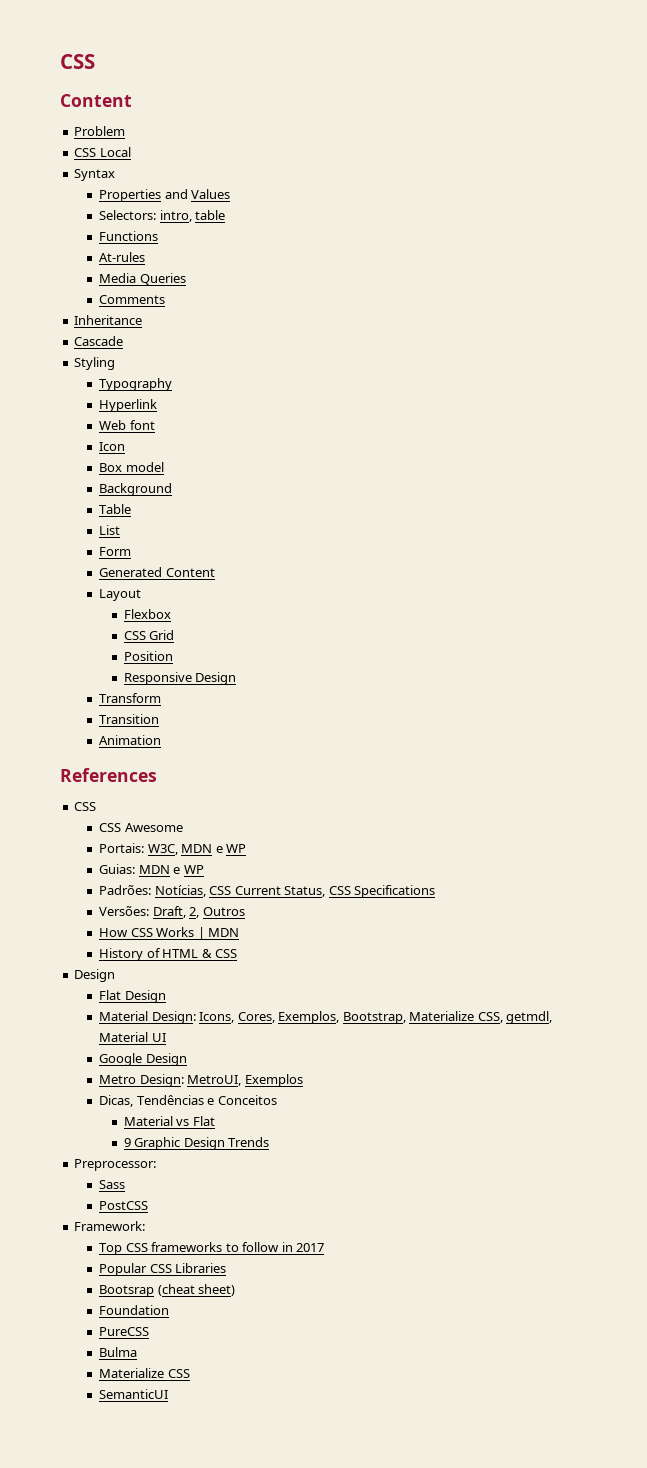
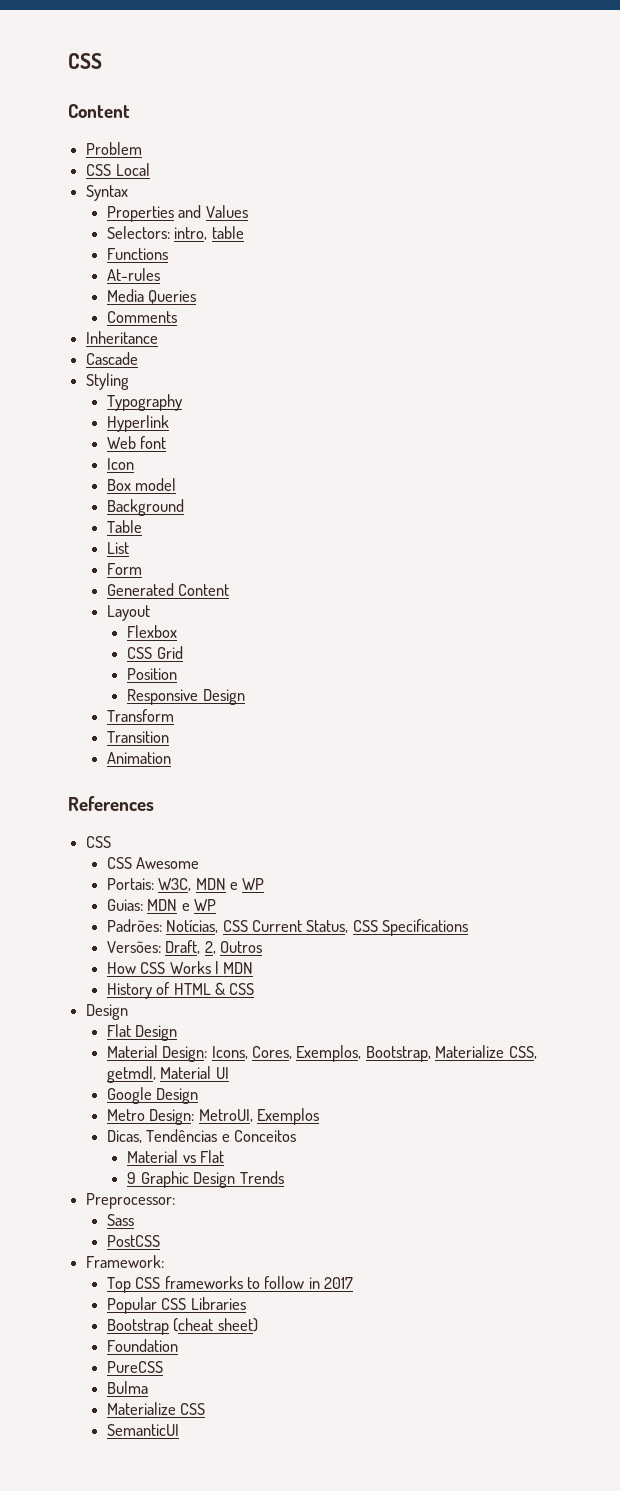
[99,1285,155,1297] Bootsrap -> [106,1319,169,1335] Bootstrap

